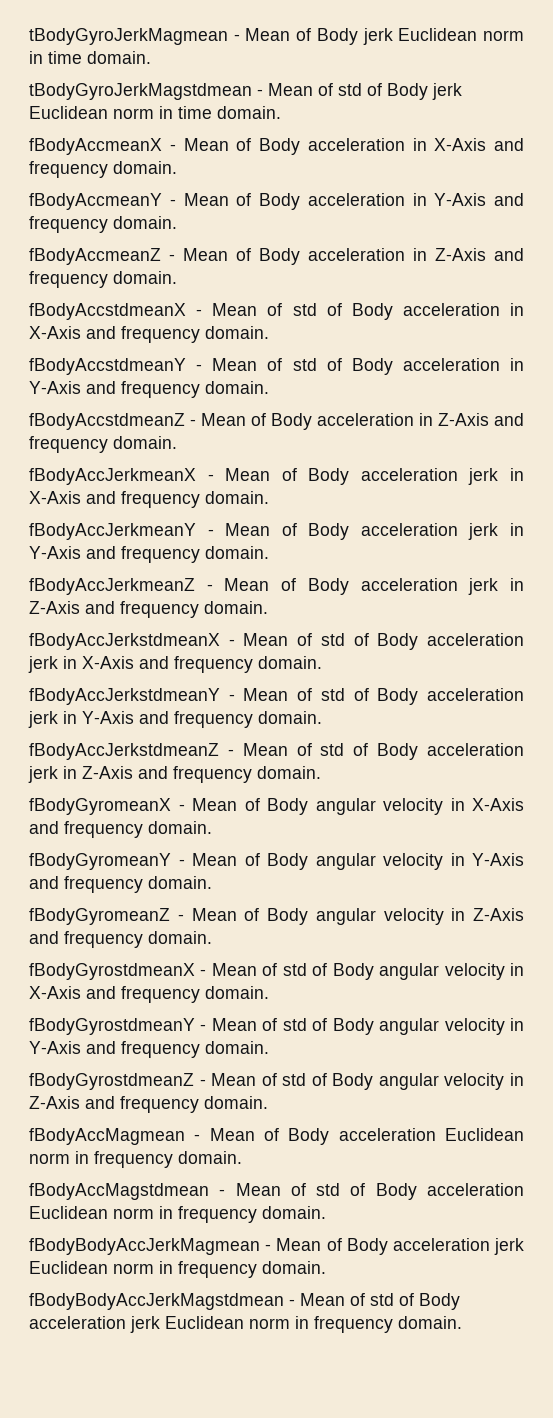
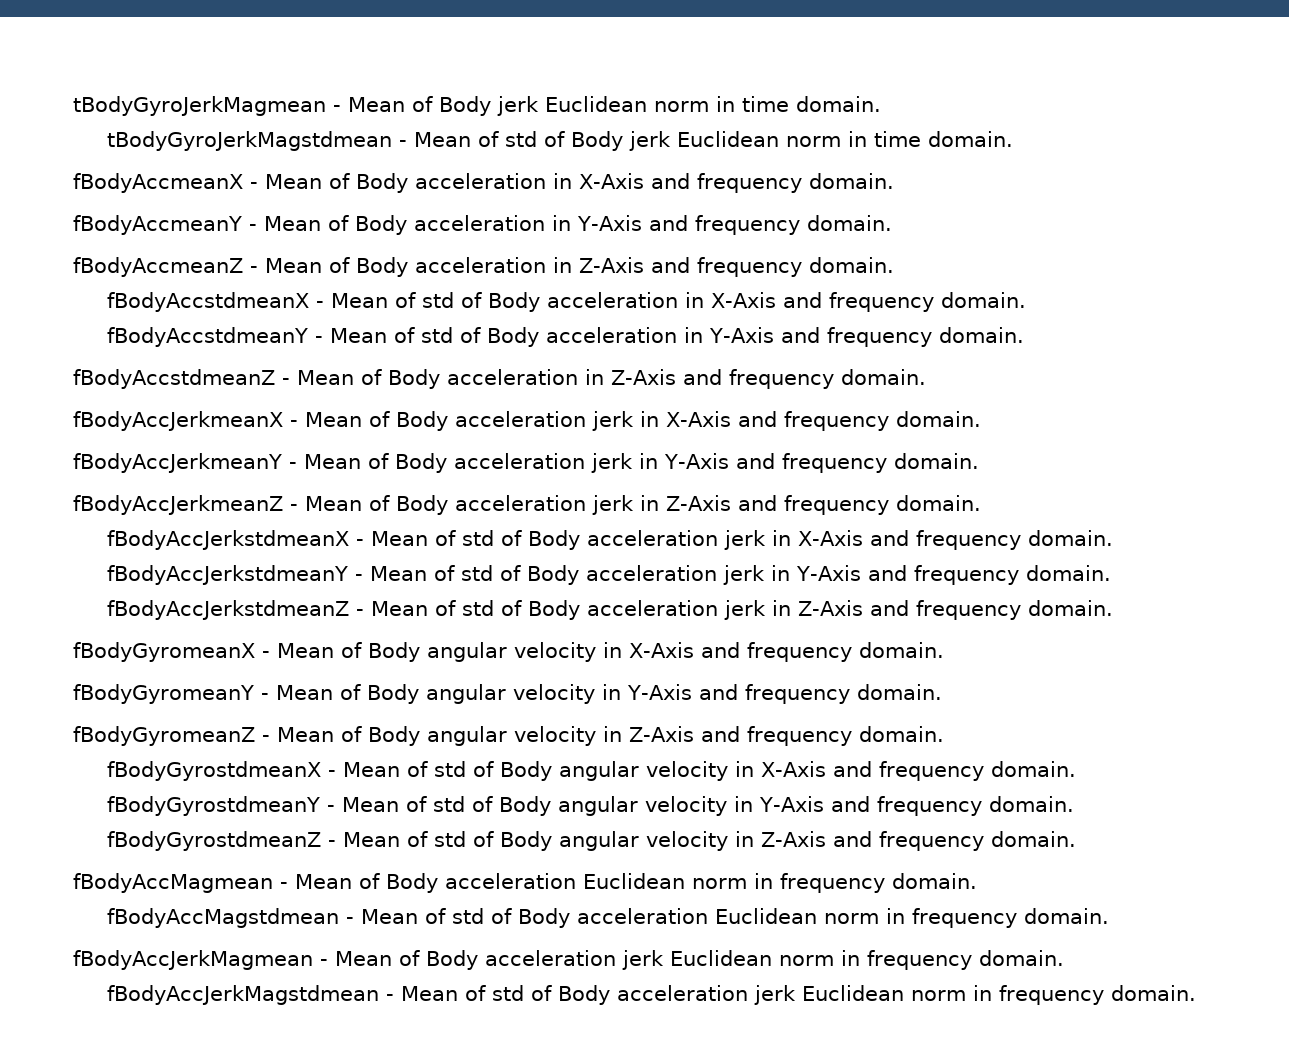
[29,1238,260,1255] fBodyBodyAccJerkMagmean -> [73,950,313,970] fBodyAccJerkMagmean
[29,1293,284,1310] fBodyBodyAccJerkMagstdmean -> [106,985,379,1005] fBodyAccJerkMagstdmean

